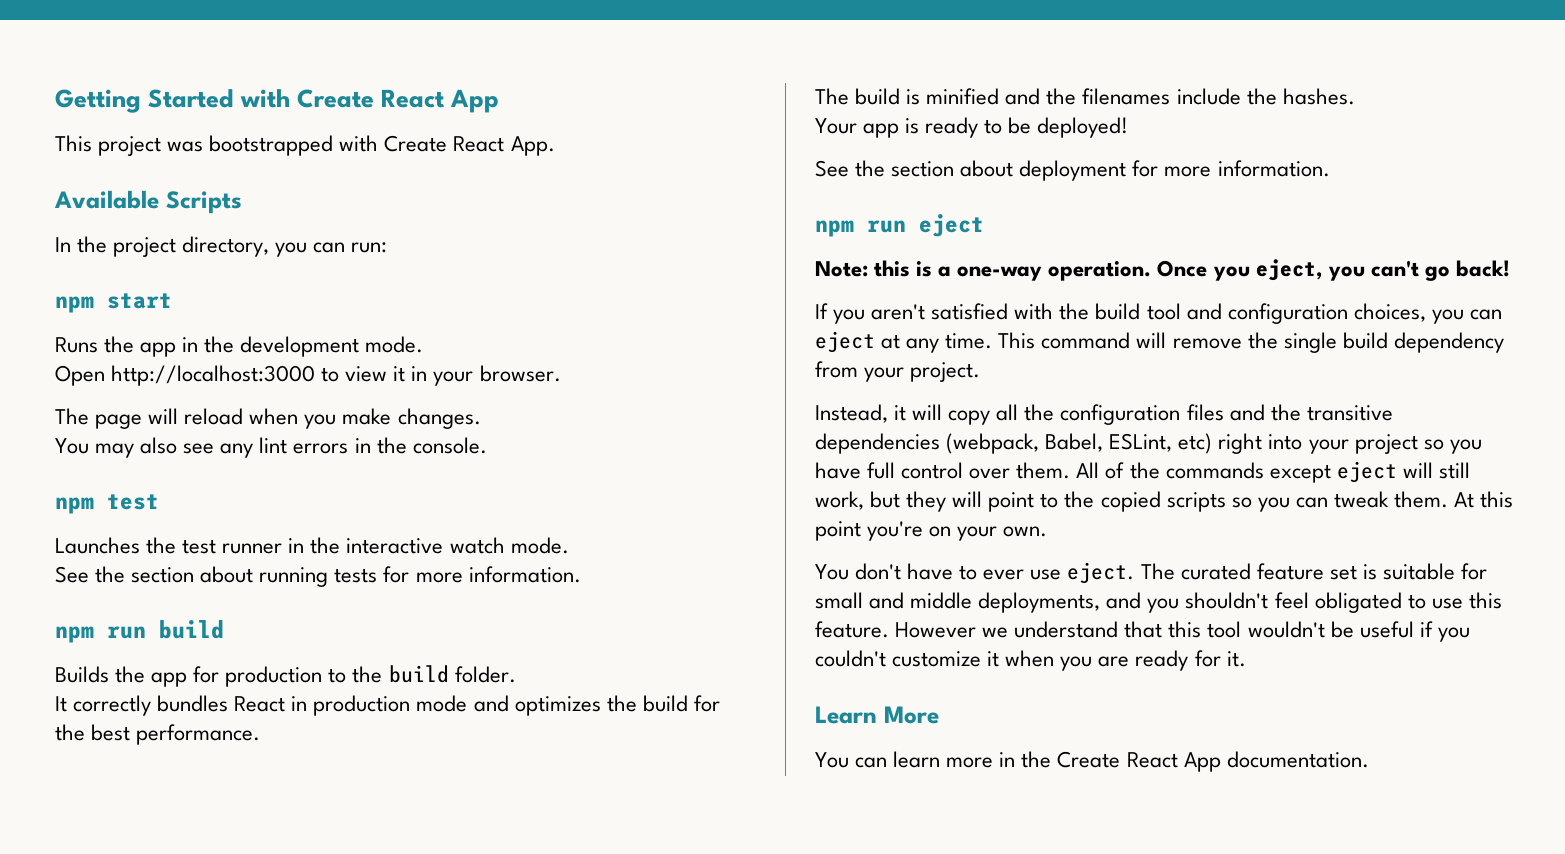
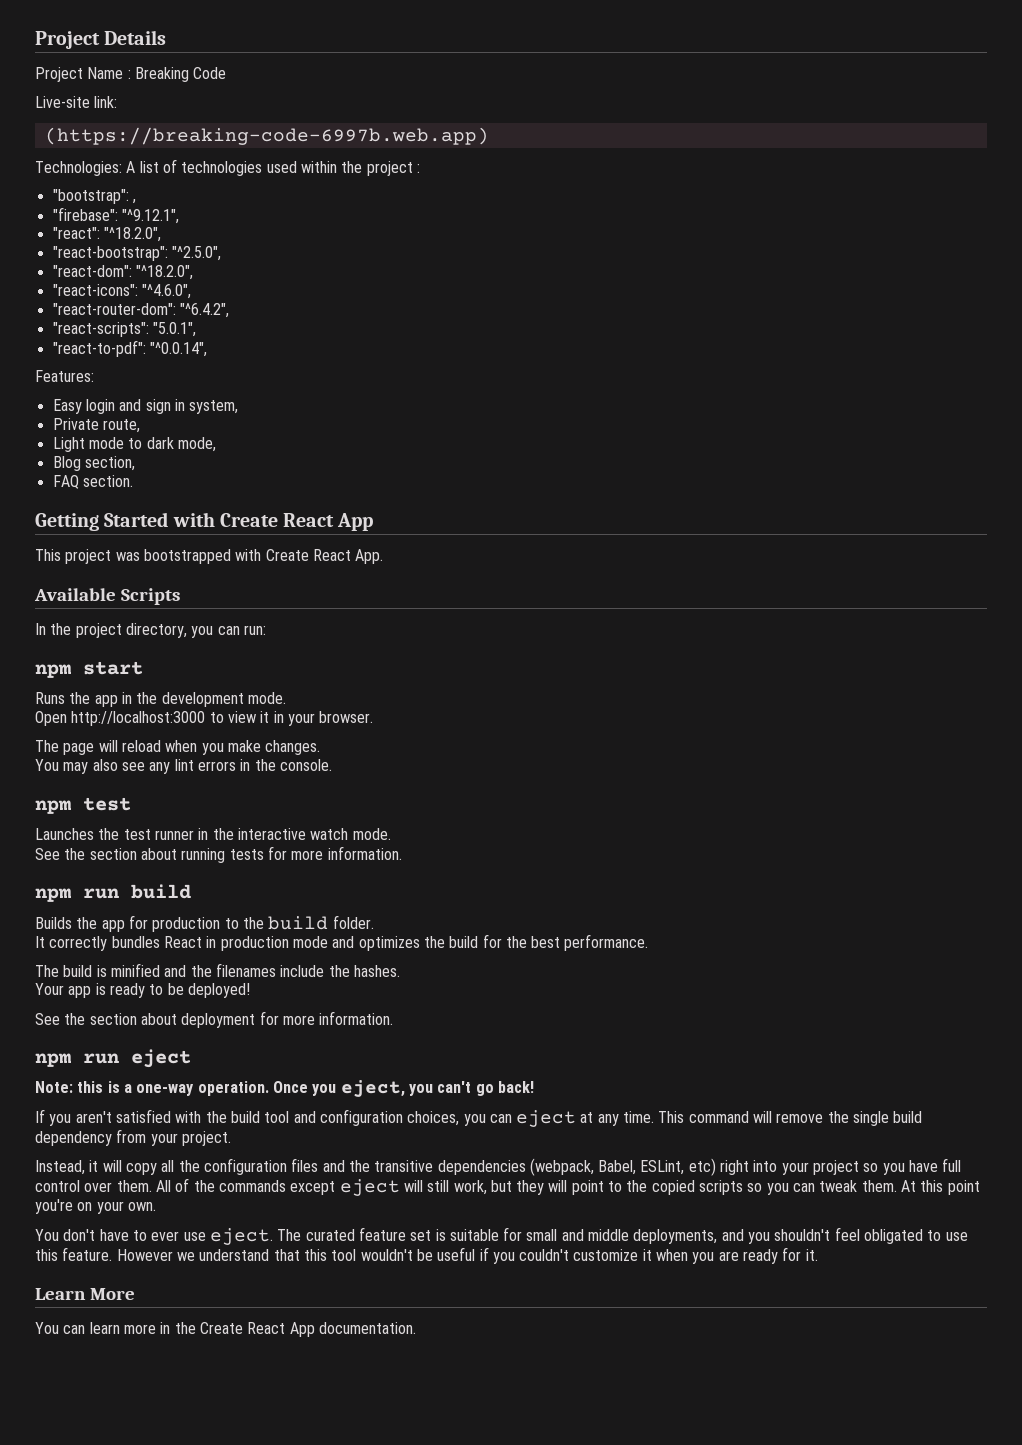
(55, 101) none -> [35,30,167,49] [35,67,227,82] [35,96,118,108] [44,127,489,145] [35,159,420,176] [52,189,136,204] [52,207,179,224] [52,227,161,242] [52,246,221,261] [52,265,193,280] [52,284,191,299] [52,303,229,318] [52,322,196,337] [52,340,207,357] [35,370,94,382] [52,399,239,414] [52,418,140,433] [52,437,216,452] [52,456,135,471] [52,475,133,489] Project Details // Project Name : Breaking Code // Live-site link: // (https://breaking-code-6997b.web.app) // Technologies: A list of technologies used within the project : // "bootstrap": , // "firebase": "^9.12.1", // "react": "^18.2.0", // "react-bootstrap": "^2.5.0", // "react-dom": "^18.2.0", // "react-icons": "^4.6.0", // "react-router-dom": "^6.4.2", // "react-scripts": "5.0.1", // "react-to-pdf": "^0.0.14", // Features: // Easy login and sign in system, // Private route, // Light mode to dark mode, // Blog section, // FAQ section. //

